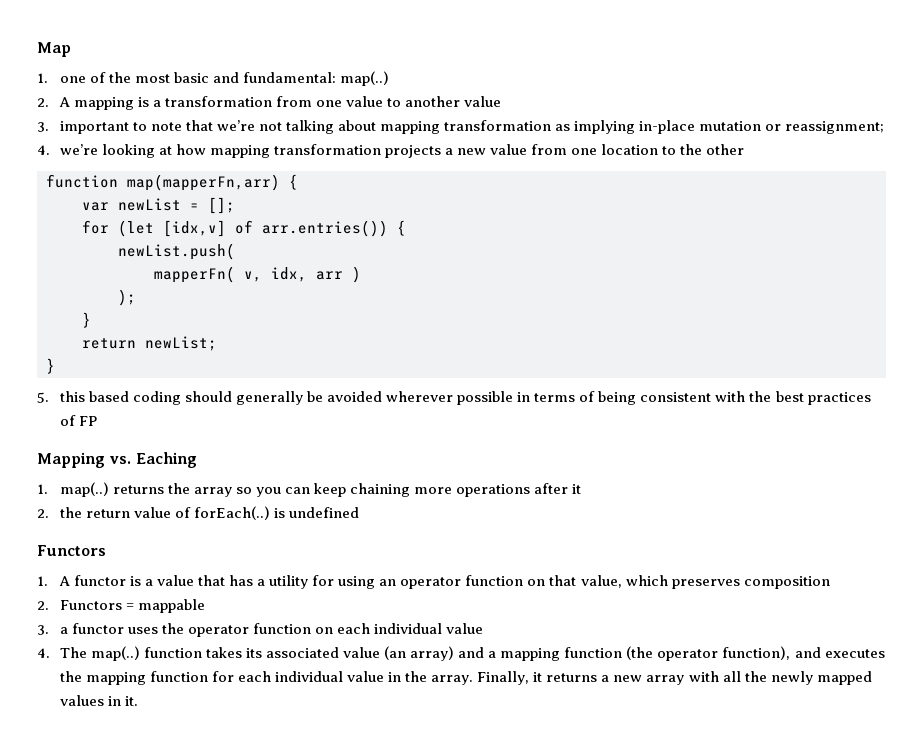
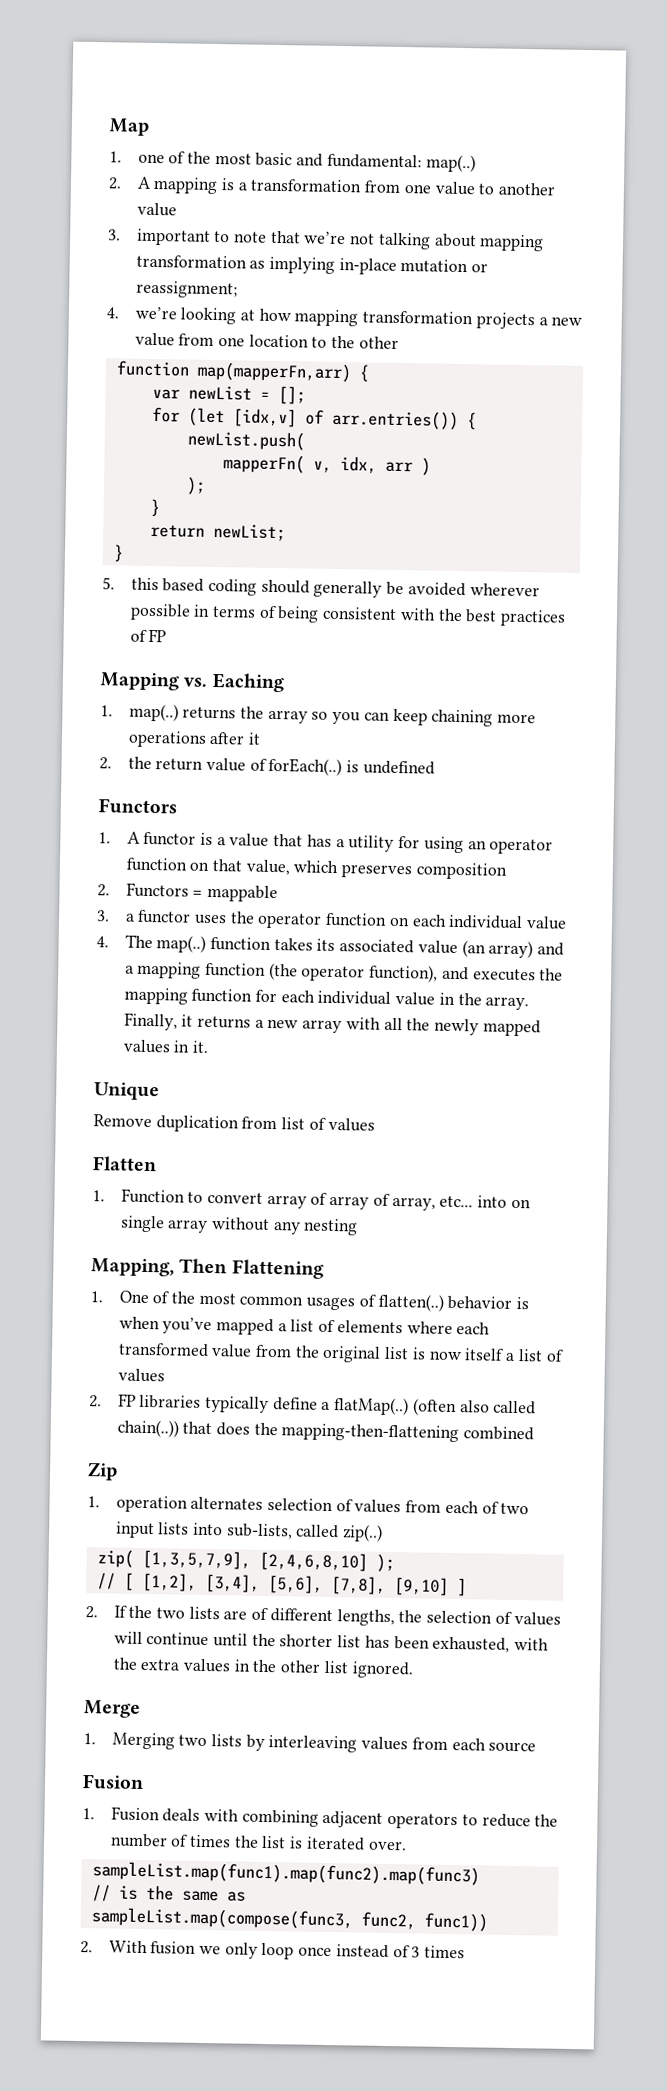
(138, 701) none -> [94,1082,160,1101] [93,1114,375,1133] [92,1156,157,1172] [92,1188,531,1211] [119,1215,359,1236] [91,1258,324,1279] [90,1290,530,1312] [118,1316,491,1336] [117,1342,564,1363] [117,1368,165,1383] [89,1393,537,1417] [116,1419,535,1443] [87,1462,118,1481] [87,1495,530,1515] [114,1521,384,1542] [96,1549,395,1573] [96,1572,467,1597] [85,1605,561,1627] [113,1631,550,1653] [112,1657,413,1679] [84,1700,141,1718] [83,1732,537,1753] [82,1774,144,1791] [82,1806,559,1830] [109,1833,407,1851] [91,1861,480,1886] [91,1884,246,1902] [90,1907,488,1932] [80,1940,466,1960] // Unique // Remove duplication from list of values // Flatten // 1. Function to convert array of array of array, etc... into on single array without any nesting // Mapping, Then Flattening // 1. One of the most common usages of flatten(..) behavior is when you’ve mapped a list of elements where each transformed value from the original list is now itself a list of values // 2. FP libraries typically define a flatMap(..) (often also called chain(..)) that does the mapping-then-flattening combined // Zip // 1. operation alternates selection of values from each of two input lists into sub-lists, called zip(..) // zip( [1,3,5,7,9], [2,4,6,8,10] ); // // [ [1,2], [3,4], [5,6], [7,8], [9,10] ] // 2. If the two lists are of different lengths, the selection of values will continue until the shorter list has been exhausted, with the extra values in the other list ignored. // Merge // 1. Merging two lists by interleaving values from each source // Fusion // 1. Fusion deals with combining adjacent operators to reduce the number of times the list is iterated over. // sampleList.map(func1).map(func2).map(func3) // // is the same as // sampleList.map(compose(func3, func2, func1)) // 2. With fusion we only loop once instead of 3 times

